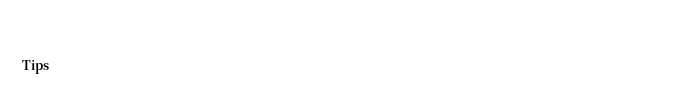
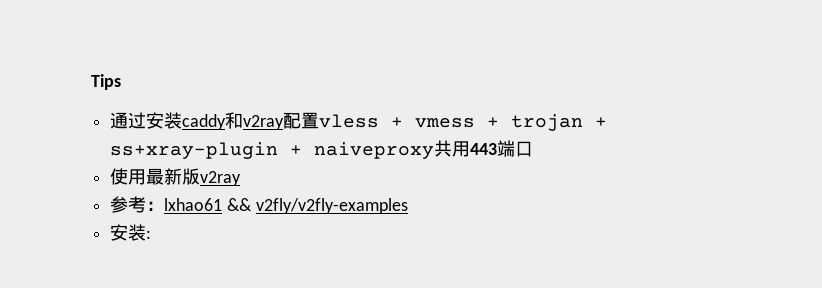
(49, 67) none -> [110,112,608,131] [110,140,534,159] [110,168,242,186] [110,196,408,214] [110,224,152,241] // 通过安装caddy和v2ray配置vless + vmess + trojan + ss+xray-plugin + naiveproxy共用443端口 // 使用最新版v2ray // 参考：lxhao61 && v2fly/v2fly-examples // 安装:

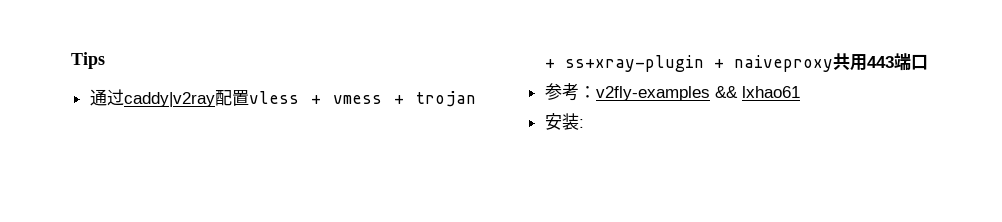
[146,112,285,130] 安装caddy和v2ray -> [123,92,215,107] caddy|v2ray
[110,168,242,186] // 使用最新版v2ray -> (928, 62) none
(165, 206) none -> [595,86,738,101] v2fly-examples &&
[226,198,408,214] && v2fly/v2fly-examples -> (800, 92) none

